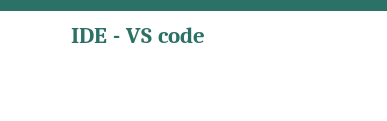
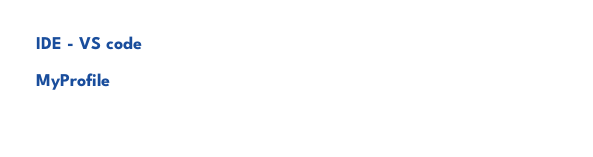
(206, 35) none -> [36,73,110,90] // MyProfile

